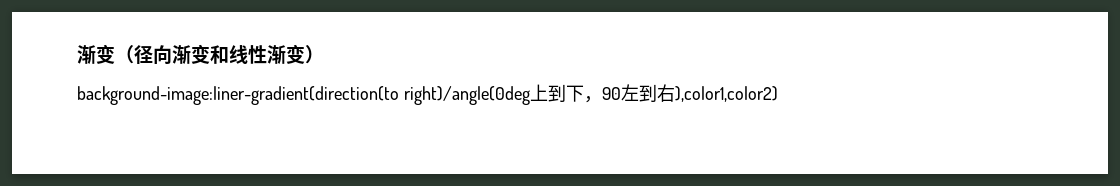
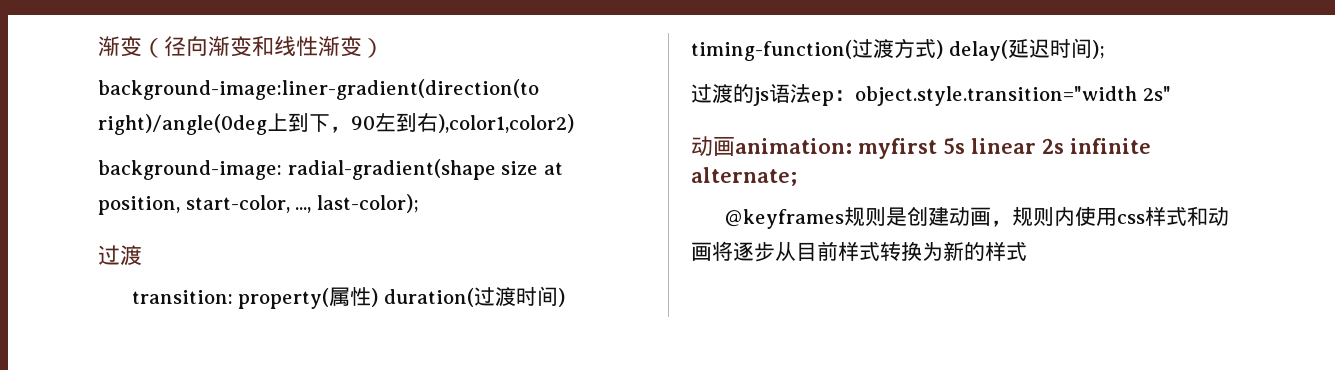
(778, 94) none -> [98,159,563,180] [98,194,419,215] [98,245,142,266] [131,286,565,309] [691,38,1105,61] [691,84,1171,106] [691,136,1151,159] [691,167,797,186] [724,206,1229,229] [691,241,1027,262] // background-image: radial-gradient(shape size at position, start-color, ..., last-color); // 过渡 // transition: property(属性) duration(过渡时间) timing-function(过渡方式) delay(延迟时间); // 过渡的js语法ep：object.style.transition="width 2s" // 动画animation: myfirst 5s linear 2s infinite alternate; // @keyframes规则是创建动画，规则内使用css样式和动画将逐步从目前样式转换为新的样式

